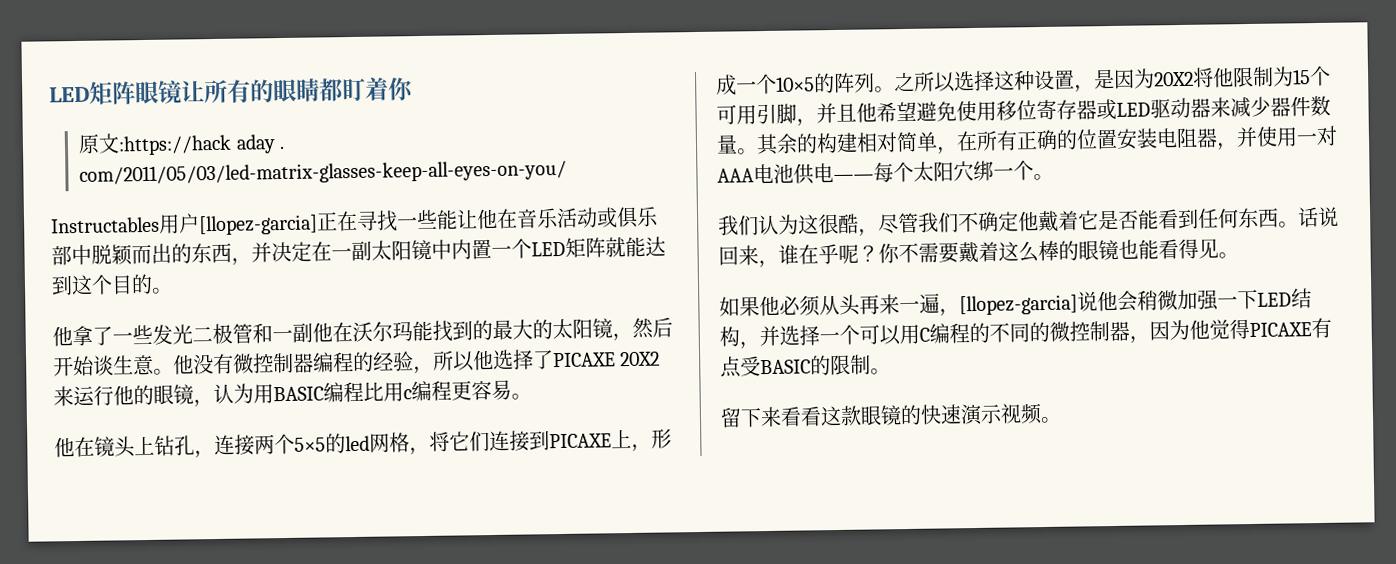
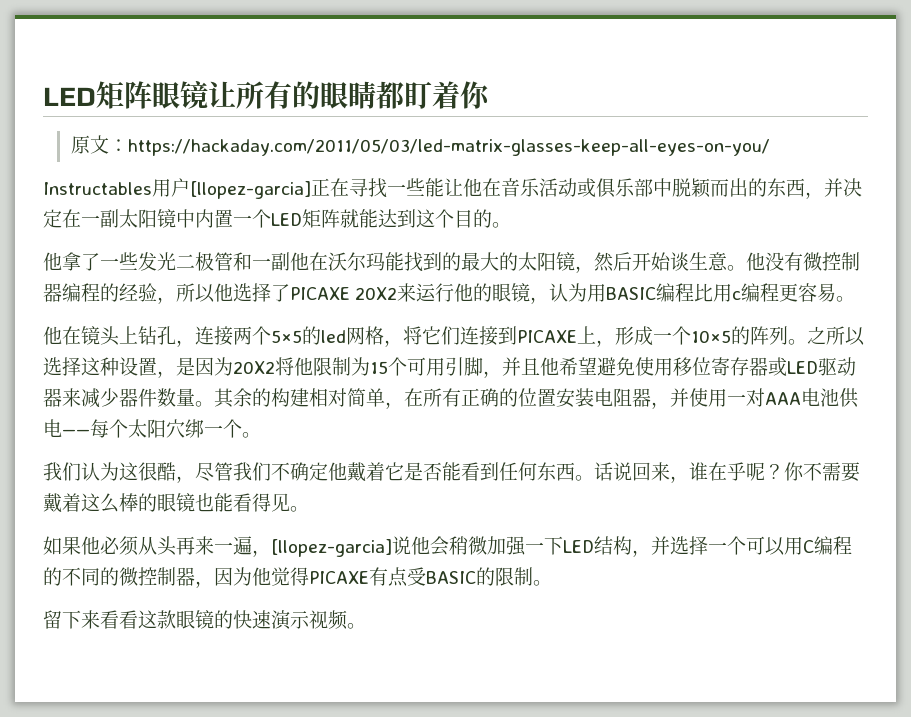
[118,134,286,156] [79,159,568,186] :https://hack aday . com/2011/05/03/led-matrix-glasses-keep-all-eyes-on-you/ -> [108,139,770,156] ：https://hackaday.com/2011/05/03/led-matrix-glasses-keep-all-eyes-on-you/

